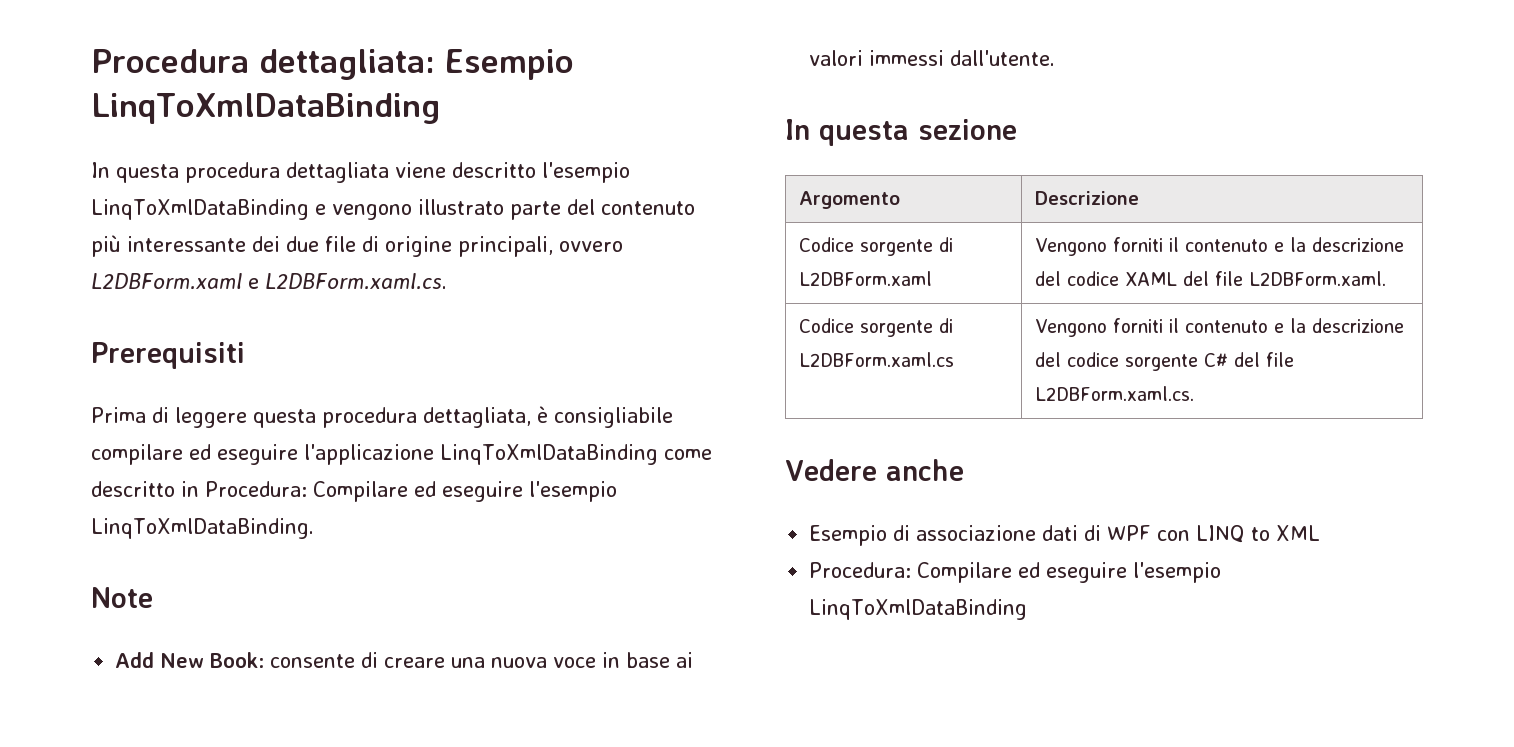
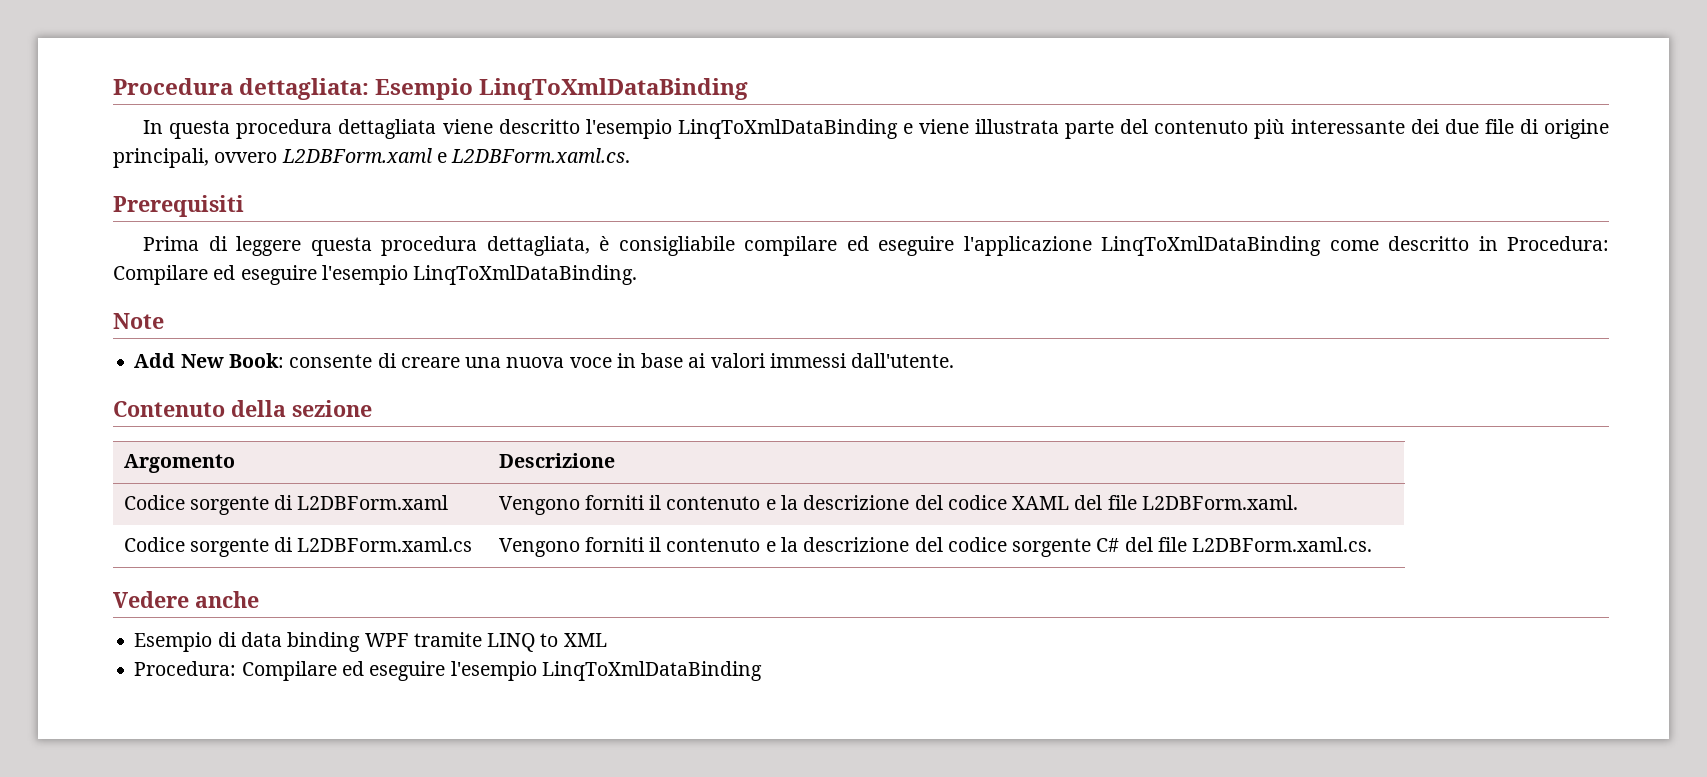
[331,199,504,220] vengono illustrato -> [918,119,1060,134] viene illustrata
[785,119,909,146] In questa -> [113,400,286,417] Contenuto della
[916,525,1191,541] associazione dati di WPF con -> [240,632,482,652] data binding WPF tramite

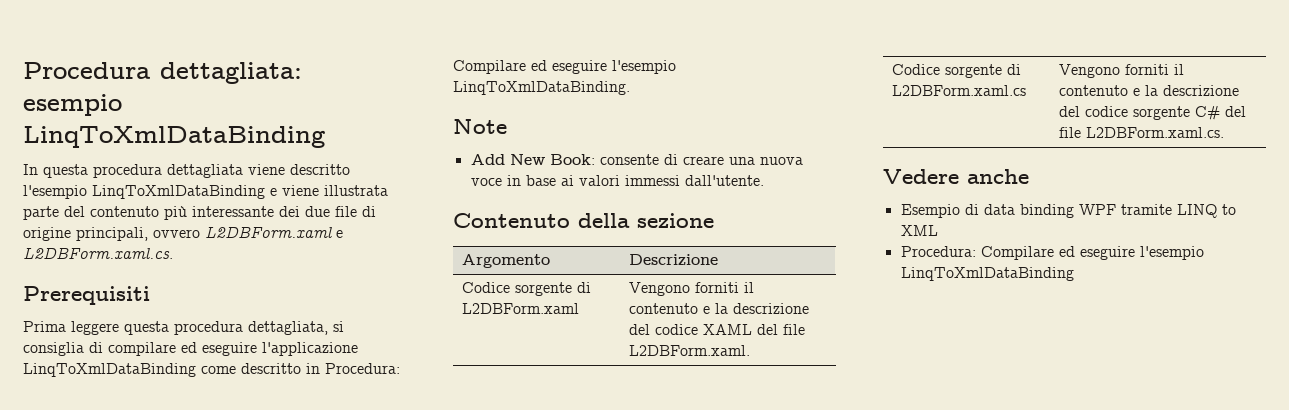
[375,78,474,100] Esempio -> [23,94,122,116] esempio
[208,236,227,251] di -> (66, 326) none
[599,236,735,256] è consigliabile -> [333,321,344,332] [23,342,103,356] si consiglia di

